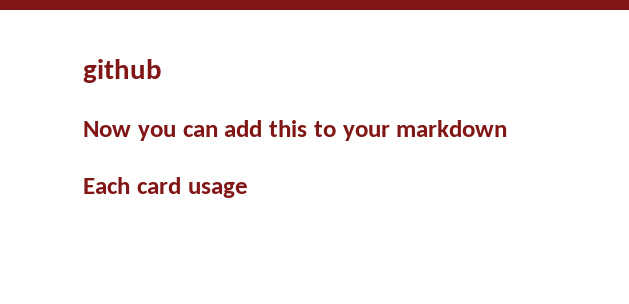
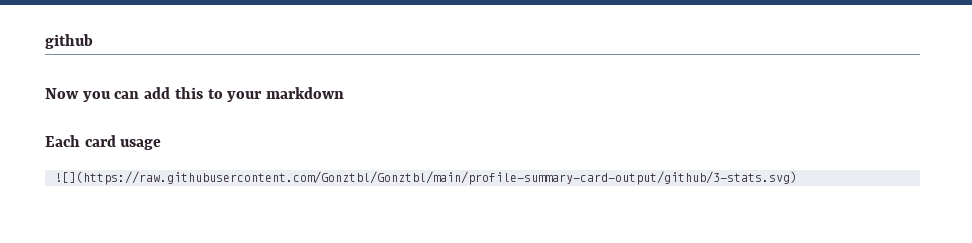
(248, 190) none -> [54,171,797,185] // ![](https://raw.githubusercontent.com/Gonztbl/Gonztbl/main/profile-summary-card-output/github/3-stats.svg)

